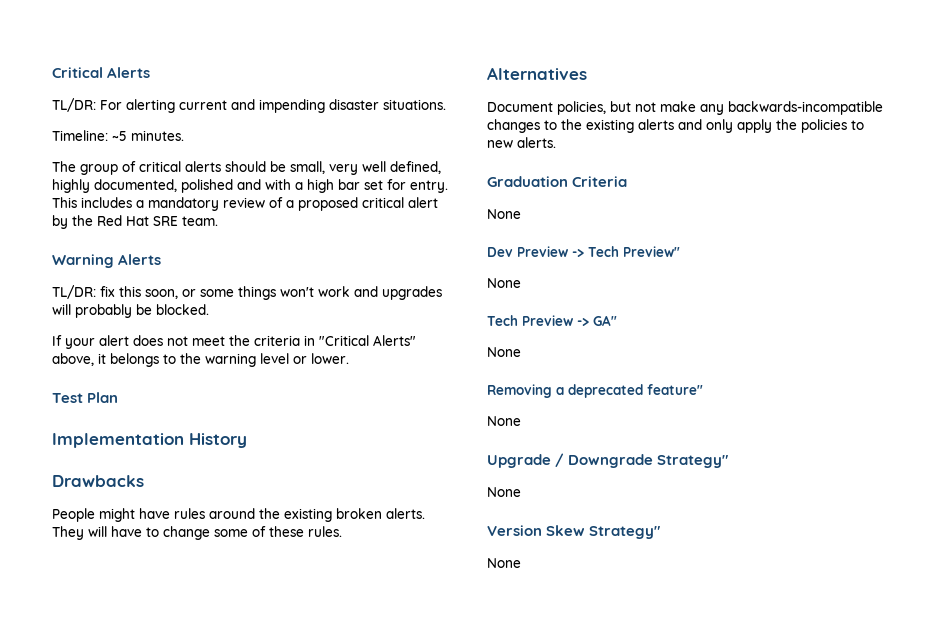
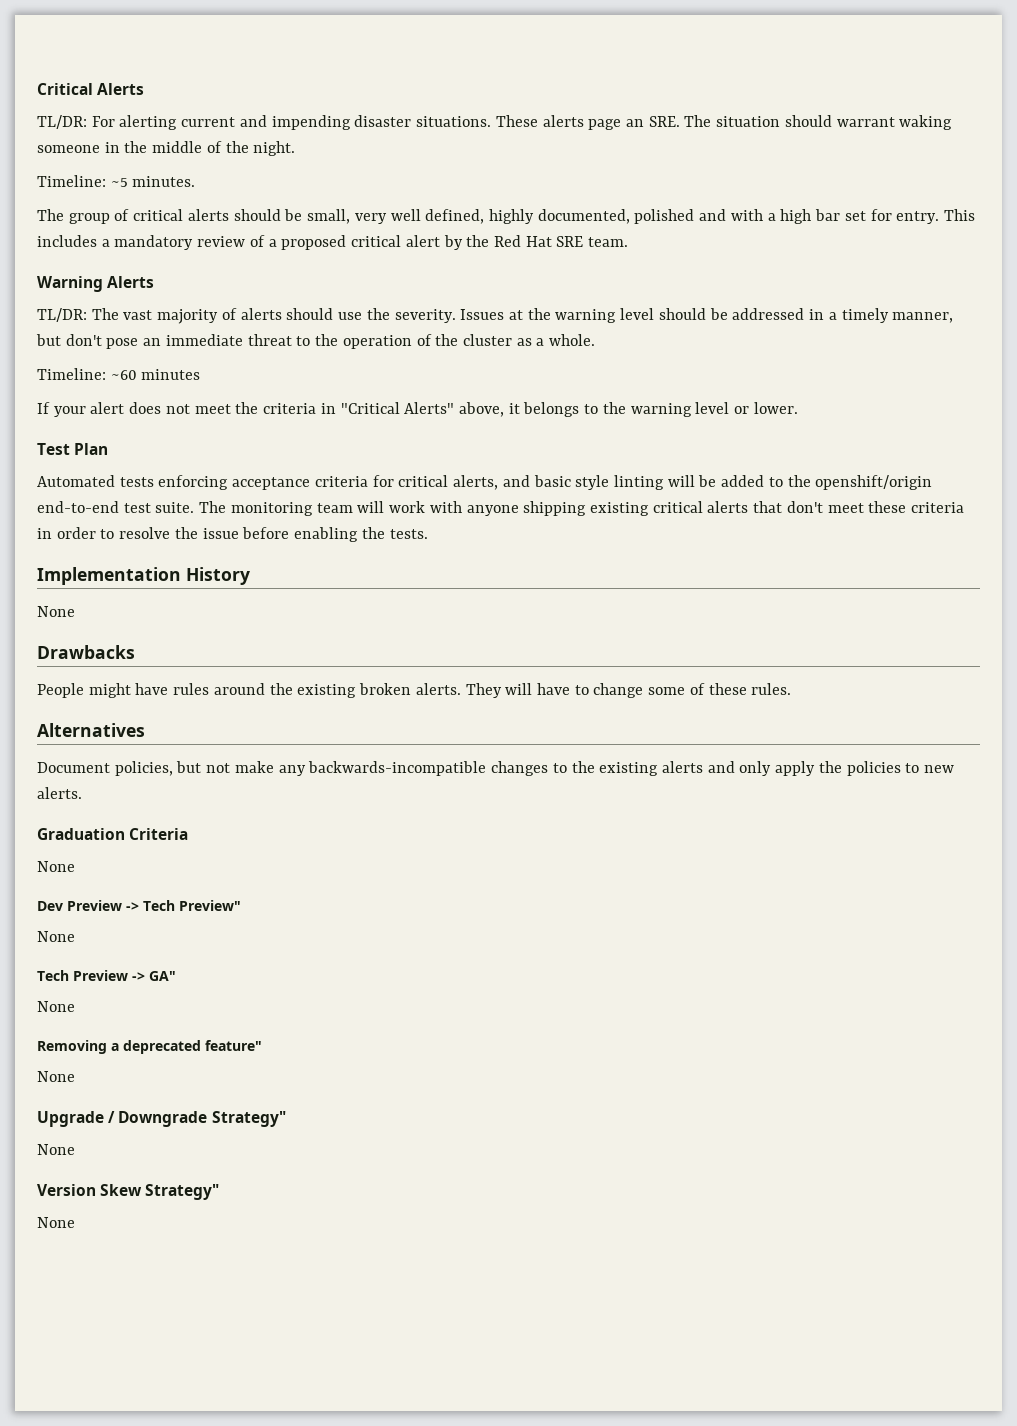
(446, 104) none -> [495,115,953,130] [37,141,296,156] These alerts page an SRE. The situation should warrant waking someone in the middle of the night.
[100,286,442,300] [52,304,209,318] fix this soon, or some things won't work and upgrades will probably be blocked. -> [91,308,954,324] [36,334,596,349] [37,368,201,380] The vast majority of alerts should use the severity. Issues at the warning level should be addressed in a timely manner, but don't pose an immediate threat to the operation of the cluster as a whole. // Timeline: ~60 minutes
(119, 397) none -> [37,475,933,490] [37,501,965,516] [37,527,428,542] // Automated tests enforcing acceptance criteria for critical alerts, and basic style linting will be added to the openshift/origin end-to-end test suite. The monitoring team will work with anyone shipping existing critical alerts that don't meet these criteria in order to resolve the issue before enabling the tests.
(247, 440) none -> [37,606,75,617] // None

